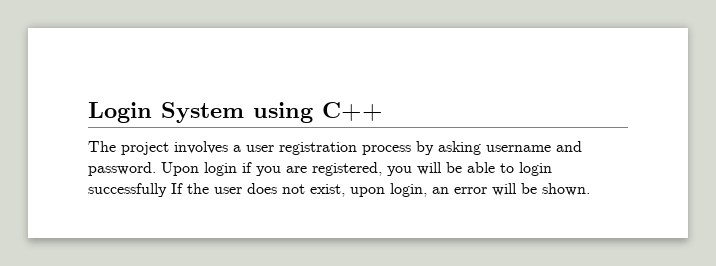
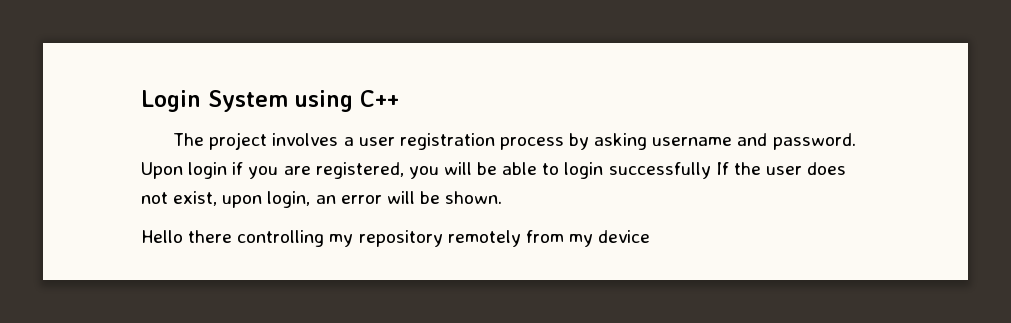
(590, 189) none -> [141,230,651,247] // Hello there controlling my repository remotely from my device

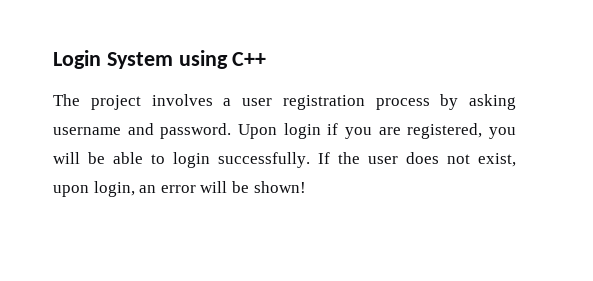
[608,162,711,179] successfully -> [218,152,310,168] successfully.
[445,191,503,204] [141,230,651,247] shown. // Hello there controlling my repository remotely from my device -> [253,181,306,193] shown!

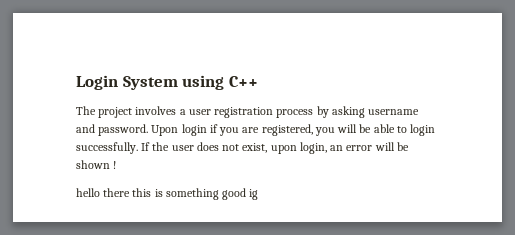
[253,181,306,193] shown! -> [76,160,117,169] [76,188,259,200] shown ! // hello there this is something good ig

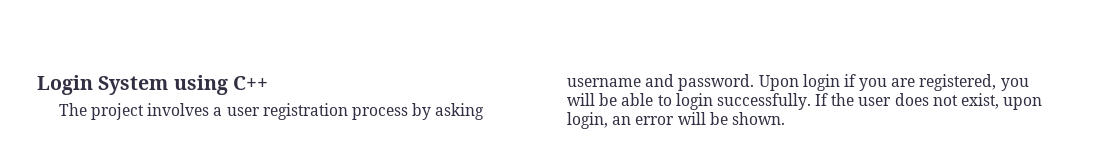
[76,160,117,169] [76,188,259,200] shown ! // hello there this is something good ig -> [731,112,785,125] shown.

